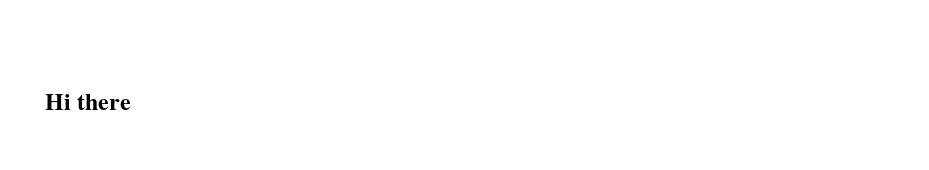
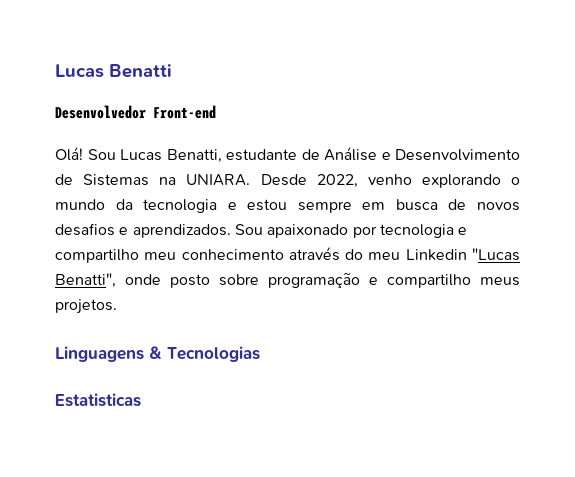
[45,94,132,110] Hi there -> [55,64,172,78] [55,105,216,119] [55,147,520,163] [55,174,520,188] [55,199,520,213] [55,223,468,238] [55,247,520,263] [55,272,520,288] [55,299,117,314] [55,346,260,362] [55,393,141,407] Lucas Benatti // Desenvolvedor Front-end // Olá! Sou Lucas Benatti, estudante de Análise e Desenvolvimento de Sistemas na UNIARA. Desde 2022, venho explorando o mundo da tecnologia e estou sempre em busca de novos desafios e aprendizados. Sou apaixonado por tecnologia e compartilho meu conhecimento através do meu Linkedin "Lucas Benatti", onde posto sobre programação e compartilho meus projetos. // Linguagens & Tecnologias // Estatisticas

